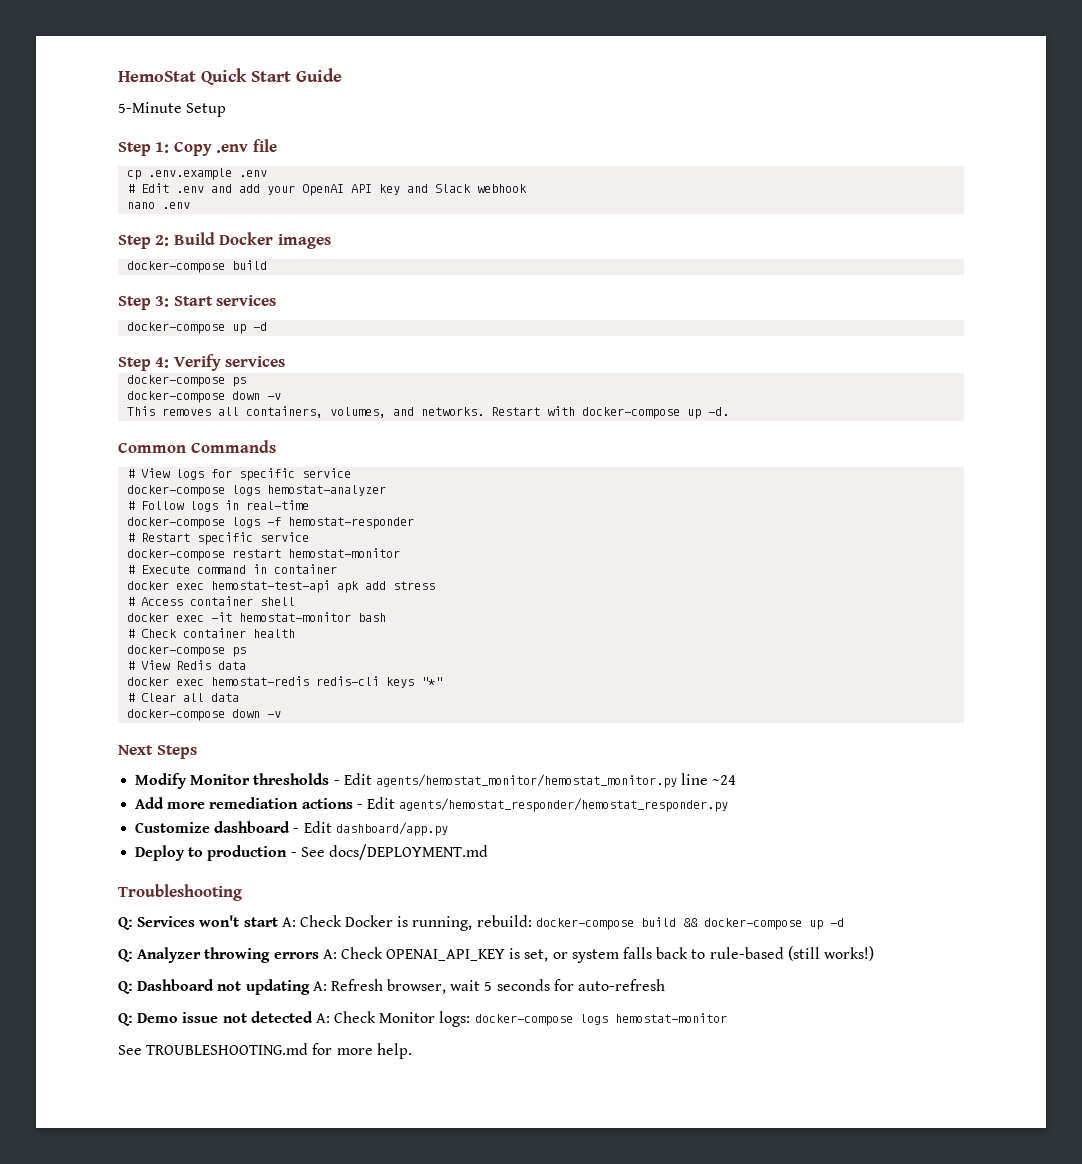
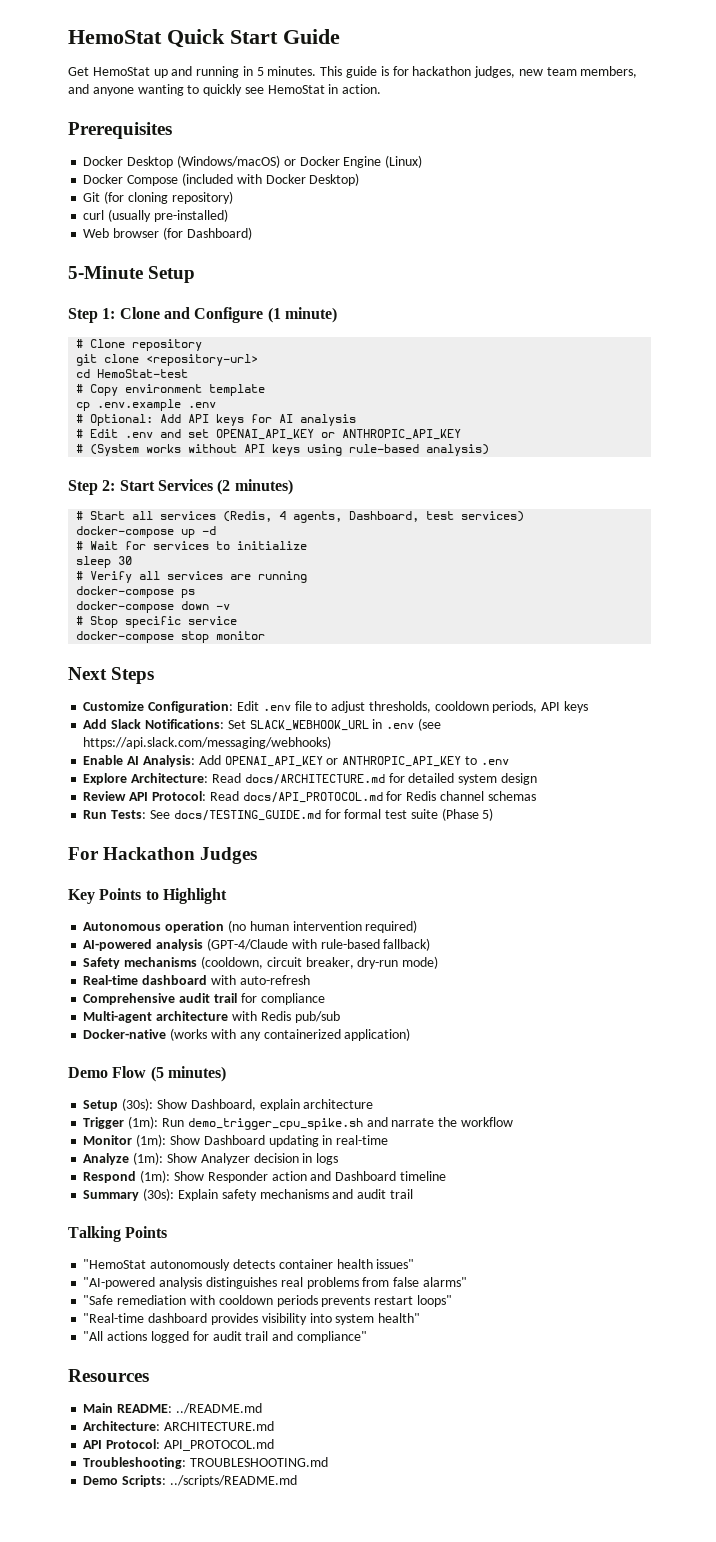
[118,102,227,117] [118,139,277,156] [127,168,268,180] [127,183,528,196] [127,202,191,209] [118,232,331,249] [127,260,268,273] [118,295,277,310] [127,322,268,334] [118,354,286,371] 5-Minute Setup // Step 1: Copy .env file // cp .env.example .env // # Edit .env and add your OpenAI API key and Slack webhook // nano .env // Step 2: Build Docker images // docker-compose build // Step 3: Start services // docker-compose up -d // Step 4: Verify services -> [68,66,638,78] [68,84,382,96] [68,122,172,139] [83,155,423,168] [83,173,360,186] [83,191,233,204] [83,209,228,222] [83,227,252,240] [68,266,196,283] [68,307,337,323] [76,339,203,351] [76,354,259,366] [76,369,189,378] [76,384,266,396] [76,399,217,411] [76,414,357,426] [76,429,462,440] [76,444,490,456] [68,479,293,495] [76,511,525,523] [76,526,217,538] [76,541,308,550] [76,556,133,568] [76,571,308,583] Get HemoStat up and running in 5 minutes. This guide is for hackathon judges, new team members, and anyone wanting to quickly see HemoStat in action. // Prerequisites // Docker Desktop (Windows/macOS) or Docker Engine (Linux) // Docker Compose (included with Docker Desktop) // Git (for cloning repository) // curl (usually pre-installed) // Web browser (for Dashboard) // 5-Minute Setup // Step 1: Clone and Configure (1 minute) // # Clone repository // git clone <repository-url> // cd HemoStat-test // # Copy environment template // cp .env.example .env // # Optional: Add API keys for AI analysis // # Edit .env and set OPENAI_API_KEY or ANTHROPIC_API_KEY // # (System works without API keys using rule-based analysis) // Step 2: Start Services (2 minutes) // # Start all services (Redis, 4 agents, Dashboard, test services) // docker-compose up -d // # Wait for services to initialize // sleep 30 // # Verify all services are running
[127,406,730,419] [118,440,276,453] [127,468,352,481] [127,485,387,497] [127,500,310,512] [127,517,415,529] [127,532,310,545] [127,548,401,561] [127,564,338,574] [127,580,436,593] [127,596,296,606] [127,612,387,622] [127,628,296,638] [127,645,247,657] [127,660,247,670] [127,676,443,688] [127,693,240,702] [127,709,282,721] [118,745,197,759] [135,773,737,789] [135,797,729,812] [135,821,448,836] [135,844,488,861] [118,884,242,901] [118,915,844,931] [118,946,874,963] [118,979,666,995] [118,1011,727,1027] [118,1043,412,1059] This removes all containers, volumes, and networks. Restart with docker-compose up -d. // Common Commands // # View logs for specific service // docker-compose logs hemostat-analyzer // # Follow logs in real-time // docker-compose logs -f hemostat-responder // # Restart specific service // docker-compose restart hemostat-monitor // # Execute command in container // docker exec hemostat-test-api apk add stress // # Access container shell // docker exec -it hemostat-monitor bash // # Check container health // docker-compose ps // # View Redis data // docker exec hemostat-redis redis-cli keys "*" // # Clear all data // docker-compose down -v // Next Steps // Modify Monitor thresholds - Edit agents/hemostat_monitor/hemostat_monitor.py line ~24 // Add more remediation actions - Edit agents/hemostat_responder/hemostat_responder.py // Customize dashboard - Edit dashboard/app.py // Deploy to production - See docs/DEPLOYMENT.md // Troubleshooting // Q: Services won't start A: Check Docker is running, rebuild: docker-compose build && docker-compose up -d // Q: Analyzer throwing errors A: Check OPENAI_API_KEY is set, or system falls back to rule-based (still works!) // Q: Dashboard not updating A: Refresh browser, wait 5 seconds for auto-refresh // Q: Demo issue not detected A: Check Monitor logs: docker-compose logs hemostat-monitor // See TROUBLESHOOTING.md for more help. -> [76,616,238,628] [76,631,266,643] [68,667,155,684] [83,701,588,713] [83,718,441,731] [83,736,332,749] [83,755,509,767] [83,773,537,785] [83,791,536,803] [83,808,494,821] [68,847,258,864] [68,888,227,904] [83,920,418,933] [83,938,431,951] [83,956,439,969] [83,975,310,985] [83,993,325,1005] [83,1011,340,1023] [83,1028,411,1041] [68,1066,226,1082] [83,1098,374,1111] [83,1116,513,1130] [83,1134,389,1147] [83,1152,339,1165] [83,1170,446,1183] [83,1188,413,1201] [68,1226,168,1242] [83,1259,415,1271] [83,1277,467,1289] [83,1295,452,1307] [83,1313,421,1325] [83,1331,367,1343] [68,1369,149,1382] [83,1403,262,1414] [83,1421,275,1431] [83,1439,274,1451] [83,1457,329,1469] [83,1475,297,1487] # Stop specific service // docker-compose stop monitor // Next Steps // Customize Configuration: Edit .env file to adjust thresholds, cooldown periods, API keys // Add Slack Notifications: Set SLACK_WEBHOOK_URL in .env (see https://api.slack.com/messaging/webhooks) // Enable AI Analysis: Add OPENAI_API_KEY or ANTHROPIC_API_KEY to .env // Explore Architecture: Read docs/ARCHITECTURE.md for detailed system design // Review API Protocol: Read docs/API_PROTOCOL.md for Redis channel schemas // Run Tests: See docs/TESTING_GUIDE.md for formal test suite (Phase 5) // For Hackathon Judges // Key Points to Highlight // Autonomous operation (no human intervention required) // AI-powered analysis (GPT-4/Claude with rule-based fallback) // Safety mechanisms (cooldown, circuit breaker, dry-run mode) // Real-time dashboard with auto-refresh // Comprehensive audit trail for compliance // Multi-agent architecture with Redis pub/sub // Docker-native (works with any containerized application) // Demo Flow (5 minutes) // Setup (30s): Show Dashboard, explain architecture // Trigger (1m): Run demo_trigger_cpu_spike.sh and narrate the workflow // Monitor (1m): Show Dashboard updating in real-time // Analyze (1m): Show Analyzer decision in logs // Respond (1m): Show Responder action and Dashboard timeline // Summary (30s): Explain safety mechanisms and audit trail // Talking Points // "HemoStat autonomously detects container health issues" // "AI-powered analysis distinguishes real problems from false alarms" // "Safe remediation with cooldown periods prevents restart loops" // "Real-time dashboard provides visibility into system health" // "All actions logged for audit trail and compliance" // Resources // Main README: ../README.md // Architecture: ARCHITECTURE.md // API Protocol: API_PROTOCOL.md // Troubleshooting: TROUBLESHOOTING.md // Demo Scripts: ../scripts/README.md

